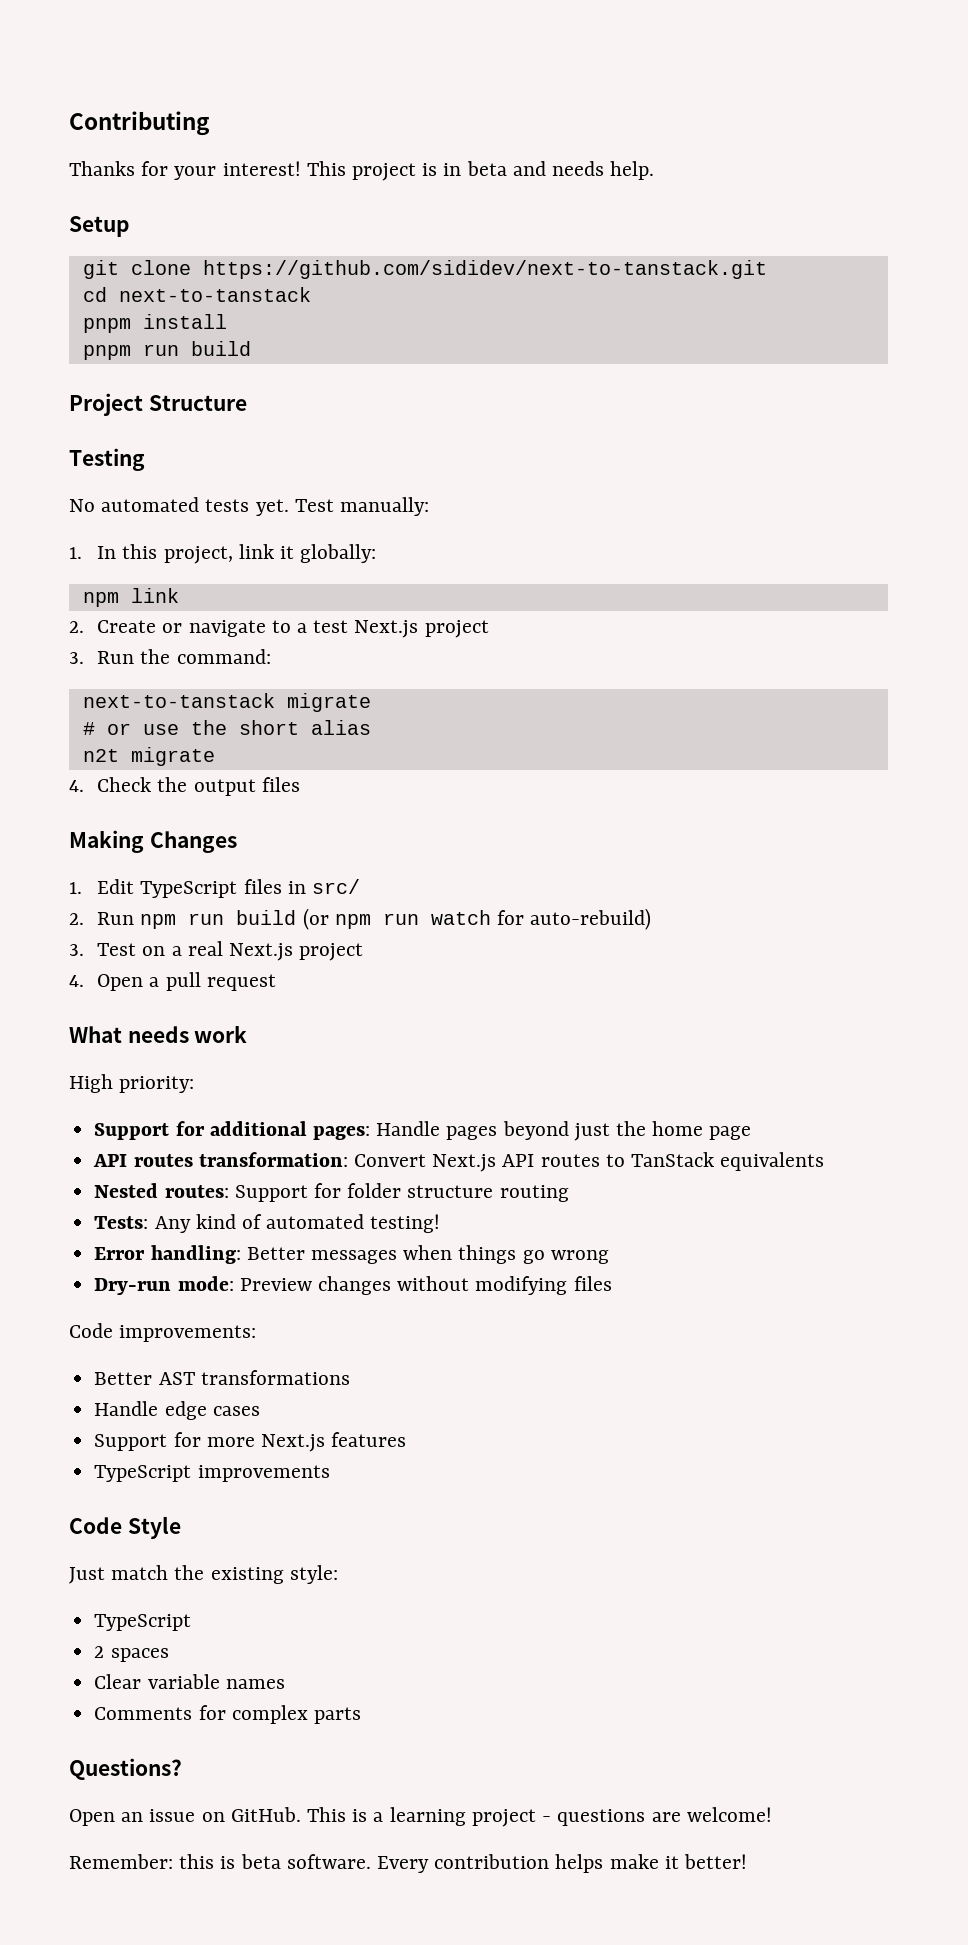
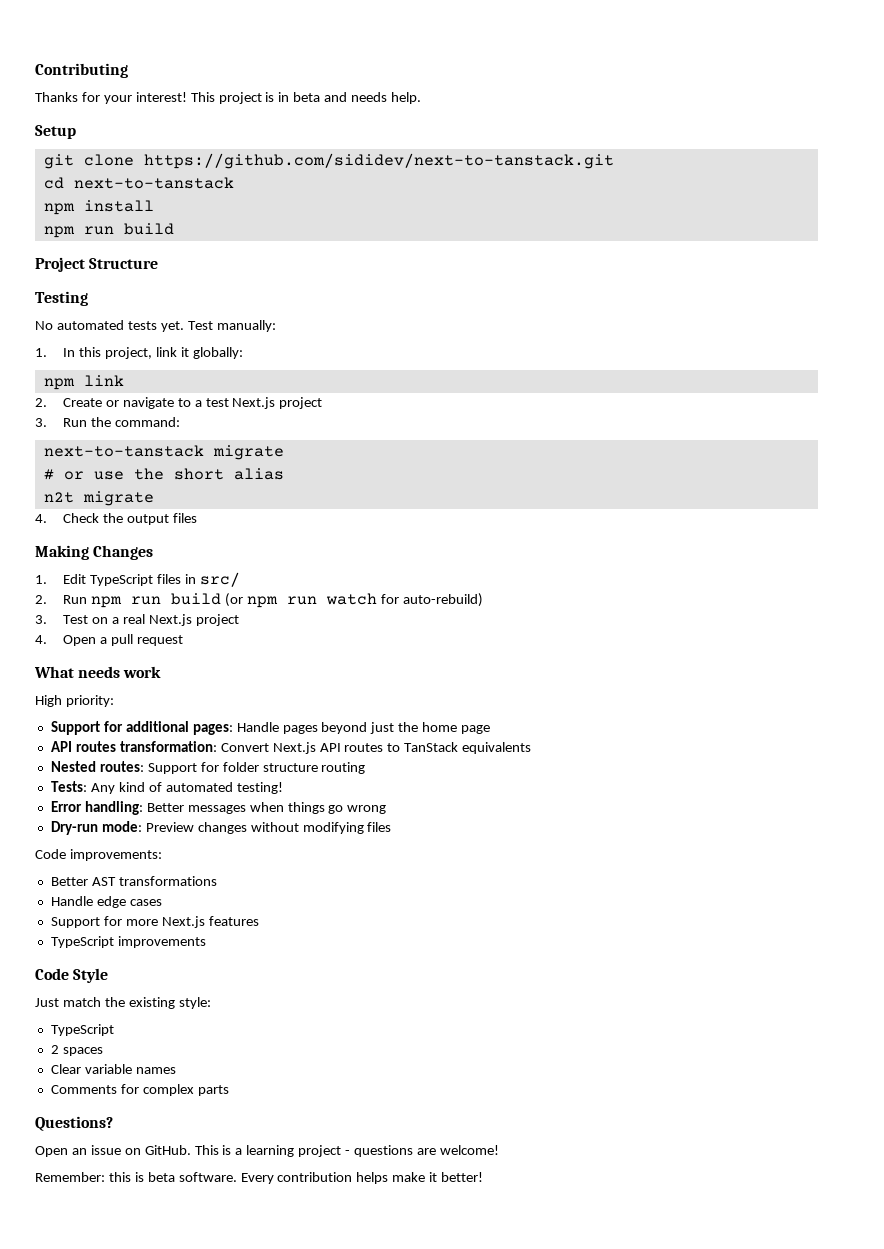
[82,318,131,333] pnpm -> [43,203,75,215] npm
[82,345,131,360] pnpm -> [43,226,75,238] npm

